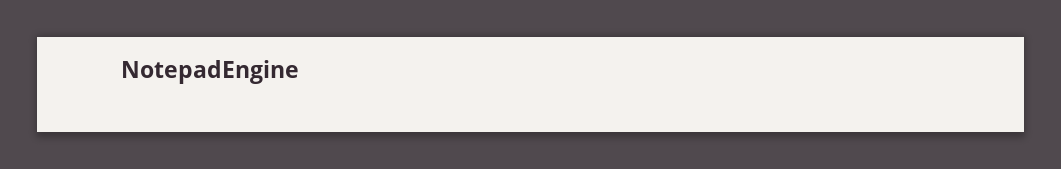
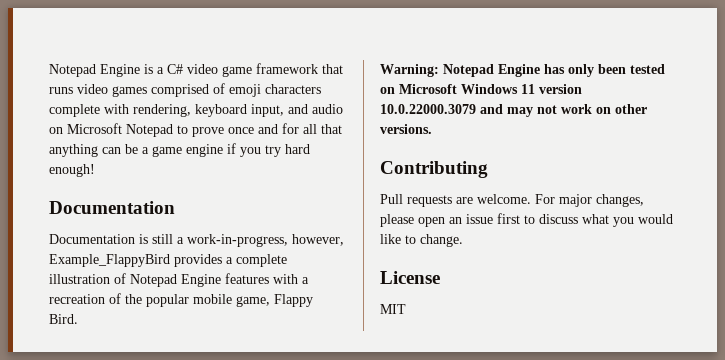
[121,60,299,84] NotepadEngine -> [49,63,343,77] [49,83,321,97] [49,104,343,117] [49,123,342,137] [49,143,310,157] [49,164,95,177] [49,201,175,214] [49,234,344,247] [49,254,287,267] [49,273,309,287] [49,293,313,307] [49,314,78,324] [380,64,665,77] [380,84,582,94] [380,104,647,117] [380,124,432,134] [380,161,488,178] [380,194,644,207] [380,213,673,227] [380,234,463,247] [380,271,440,284] [380,304,406,314] Notepad Engine is a C# video game framework that runs video games comprised of emoji characters complete with rendering, keyboard input, and audio on Microsoft Notepad to prove once and for all that anything can be a game engine if you try hard enough! // Documentation // Documentation is still a work-in-progress, however, Example_FlappyBird provides a complete illustration of Notepad Engine features with a recreation of the popular mobile game, Flappy Bird. // Warning: Notepad Engine has only been tested on Microsoft Windows 11 version 10.0.22000.3079 and may not work on other versions. // Contributing // Pull requests are welcome. For major changes, please open an issue first to discuss what you would like to change. // License // MIT

